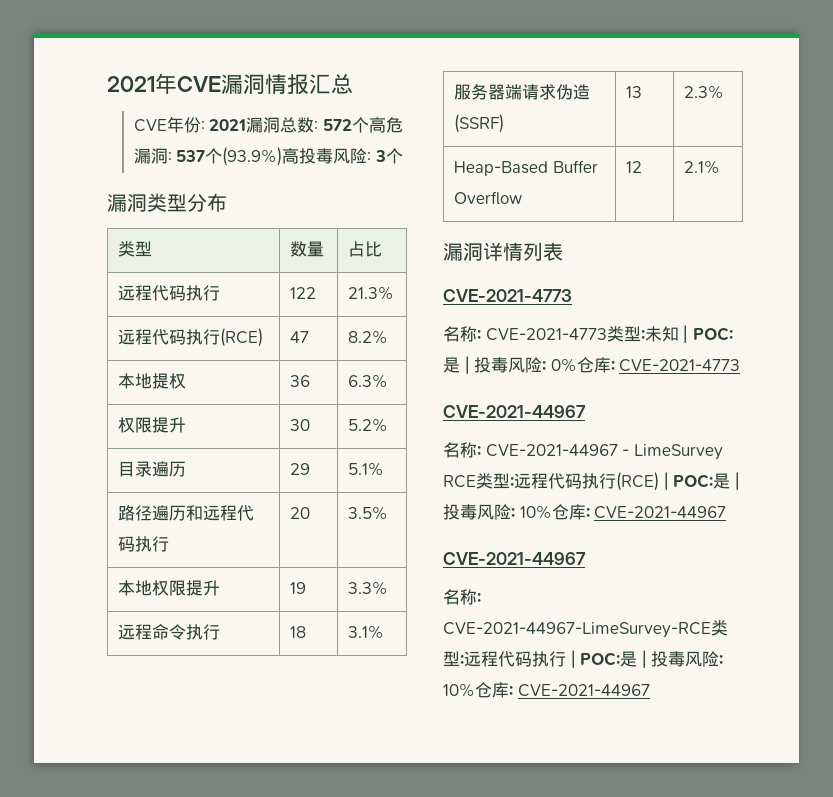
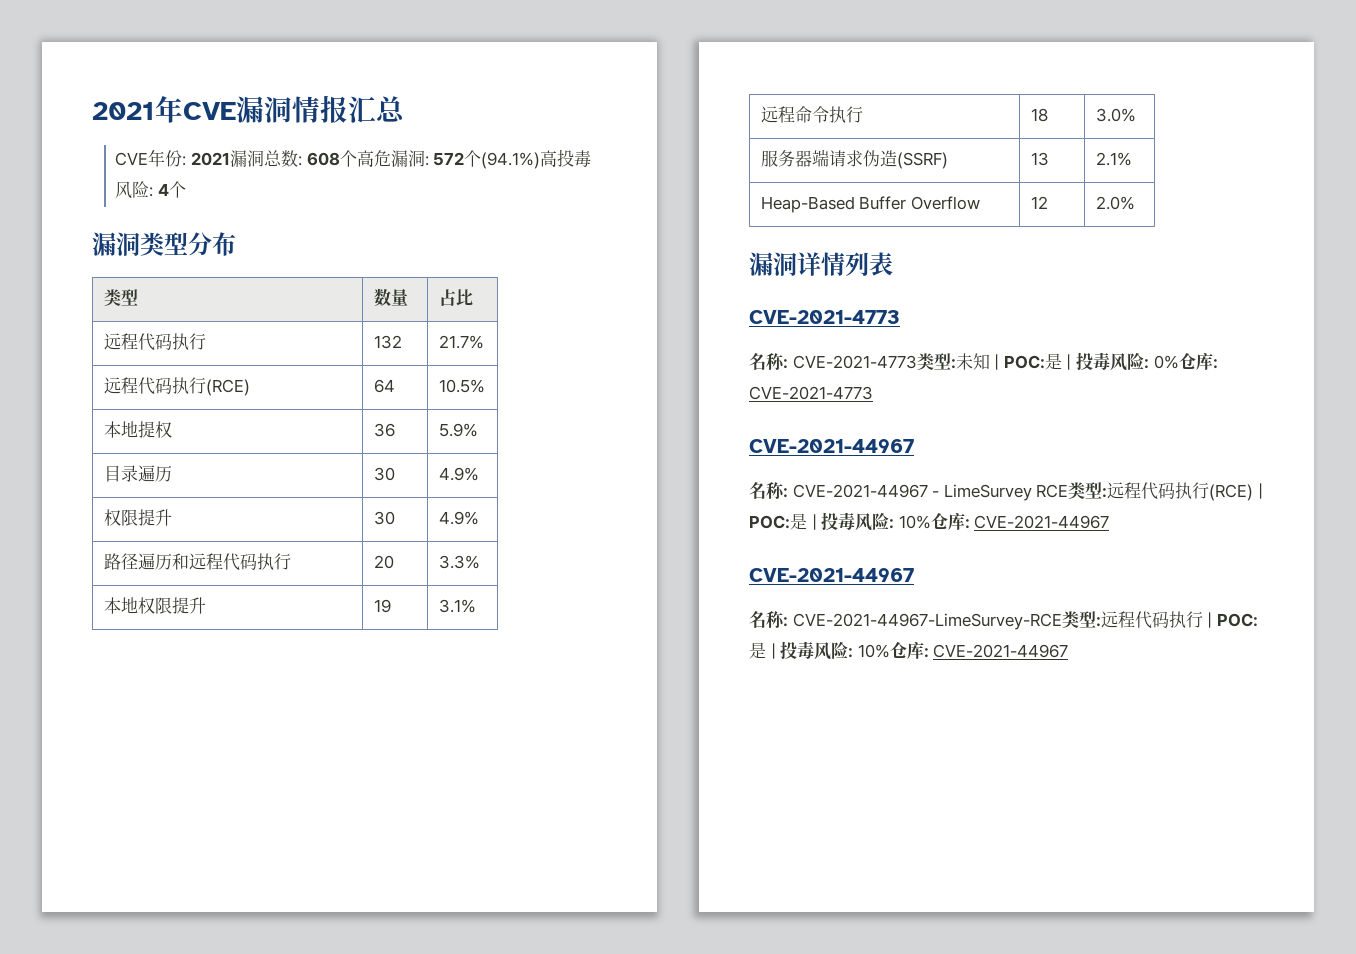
[322,119,352,131] 572 -> [306,152,340,166] 608
[176,147,283,166] 537个(93.9%) -> [433,150,541,169] 572个(94.1%)
[374,150,386,162] 3 -> [158,183,170,196] 4
[289,287,316,299] [347,286,394,300] [117,328,263,347] [289,331,309,343] [347,330,388,344] 122 | 21.3% // 远程代码执行(RCE) | 47 | 8.2% -> [373,335,402,349] [438,335,484,349] [103,377,250,396] [373,379,395,393] [438,379,485,393] 132 | 21.7% // 远程代码执行(RCE) | 64 | 10.5%
[347,374,388,388] [117,417,186,433] [289,419,310,431] [347,418,388,432] [117,461,186,477] [289,463,310,475] [347,462,384,476] 6.3% // 权限提升 | 30 | 5.2% // 目录遍历 | 29 | 5.1% -> [438,423,478,437] [103,465,172,482] [373,467,395,481] [438,467,479,481] [103,509,172,526] [373,511,395,525] [438,511,479,525] 5.9% // 目录遍历 | 30 | 4.9% // 权限提升 | 30 | 4.9%
[347,506,388,520] 3.5% -> [438,555,480,569] 3.3%
[347,581,388,595] 3.3% -> [438,599,476,613] 3.1%
[347,625,384,639] 3.1% -> [1095,108,1136,122] 3.0%
[683,85,724,99] 2.3% -> [1095,152,1132,166] 2.1%
[683,160,720,174] 2.1% -> [1095,196,1135,210] 2.0%

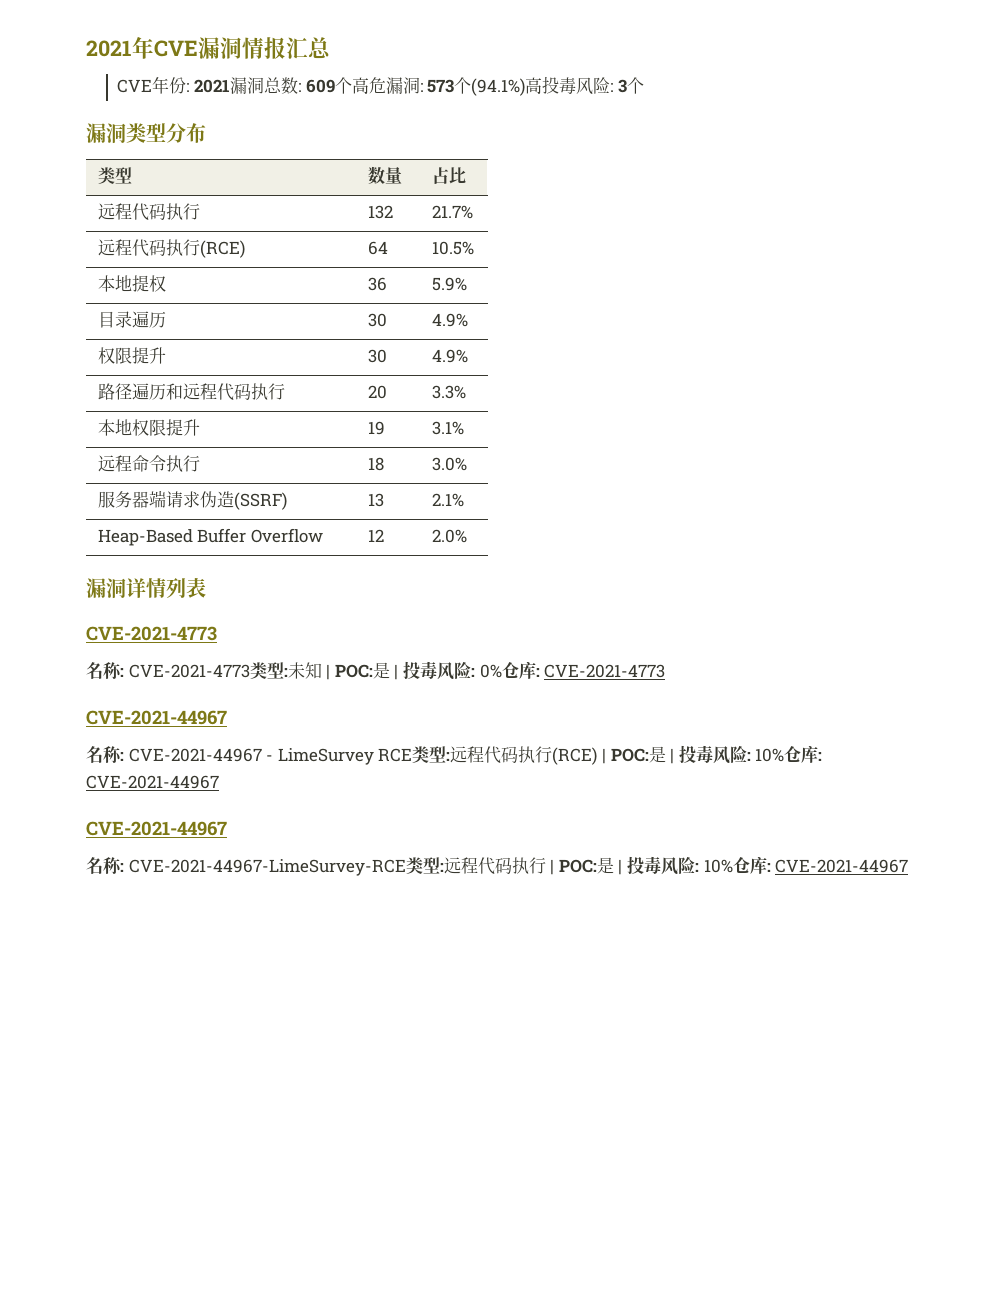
[306,152,340,166] 608 -> [305,79,335,93] 609
[433,152,465,166] 572 -> [427,79,455,93] 573
[158,183,170,196] 4 -> [617,79,627,93] 3

